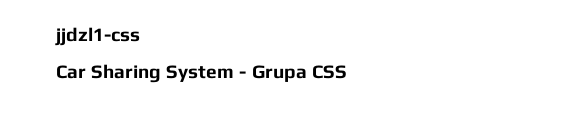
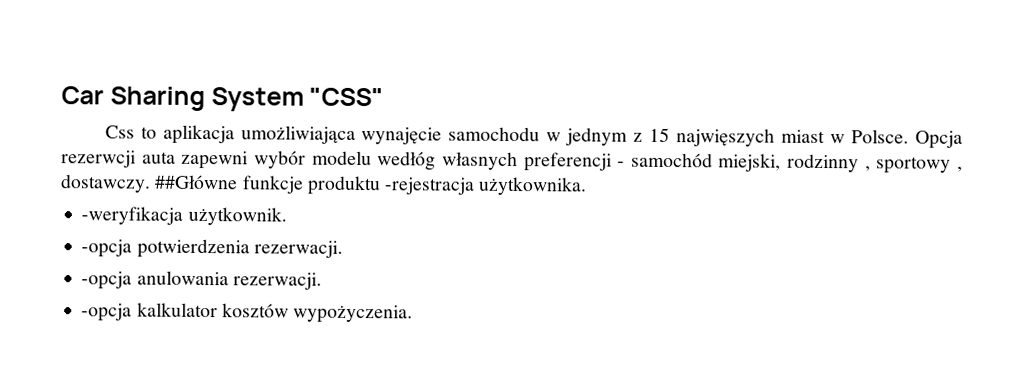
[55,27,140,46] jjdzl1-css // -> (61, 95) none
[239,65,347,82] - Grupa CSS -> [309,87,385,107] [104,124,963,149] [61,150,963,174] [60,174,588,196] [81,206,287,226] [81,238,343,259] [81,270,322,290] [81,302,414,324] "CSS" // Css to aplikacja umożliwiająca wynajęcie samochodu w jednym z 15 najwięszych miast w Polsce. Opcja rezerwcji auta zapewni wybór modelu wedłóg własnych preferencji - samochód miejski, rodzinny , sportowy , dostawczy. ##Główne funkcje produktu -rejestracja użytkownika. // -weryfikacja użytkownik. // -opcja potwierdzenia rezerwacji. // -opcja anulowania rezerwacji. // -opcja kalkulator kosztów wypożyczenia.

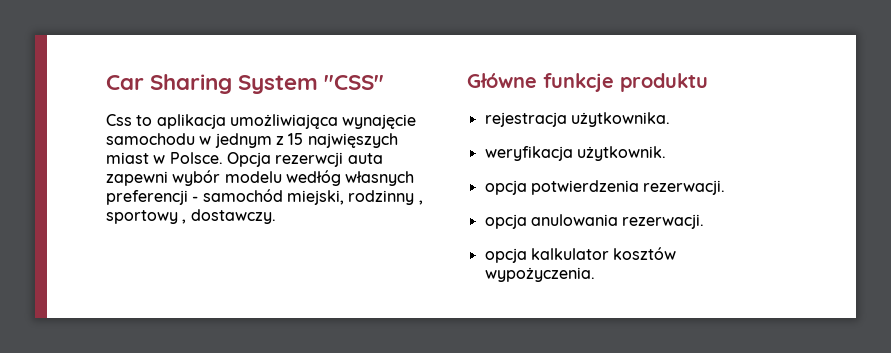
[154,174,239,190] ##Główne -> [467,73,537,88] // Główne
[384,177,476,195] -rejestracja -> [484,112,567,127] // rejestracja
[81,206,184,225] -weryfikacja -> [484,146,573,161] weryfikacja
[81,239,133,258] -opcja -> [484,180,527,195] opcja
[81,271,133,290] -opcja -> [484,214,527,229] opcja
[81,303,133,322] -opcja -> [484,248,527,263] opcja

